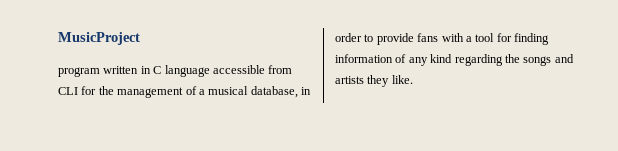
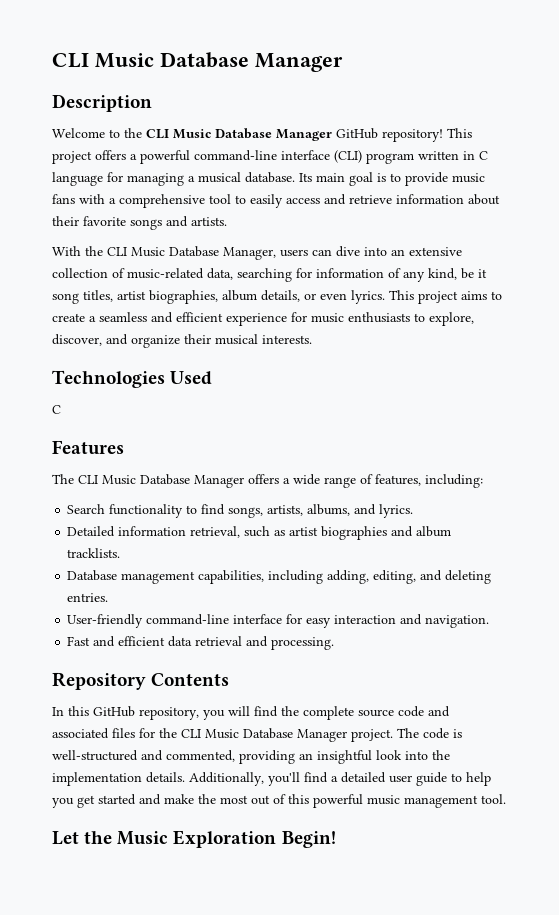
[58,32,140,45] MusicProject // -> [52,52,343,72] [52,94,152,112] [52,128,472,142] [52,150,362,164] CLI Music Database Manager // Description // Welcome to the CLI Music Database Manager GitHub repository! This project offers a powerful command-line interface (CLI)
[212,65,293,74] [58,86,311,98] [335,33,362,42] accessible from CLI for the management of a musical database, in order -> [107,172,386,186] for managing a musical database. Its main goal is
(414, 39) none -> [452,173,485,183] music
[475,33,549,45] [335,54,574,66] [335,75,413,87] tool for finding information of any kind regarding the songs and artists they like. -> [119,194,500,208] [52,216,227,230] [52,246,462,260] [52,268,487,282] [52,290,502,304] [52,312,474,326] [52,334,312,348] [52,370,213,388] [52,405,61,414] [52,440,124,455] [52,474,483,488] [67,504,414,518] [67,526,452,540] [67,548,121,558] [67,570,492,584] [67,593,109,602] [67,614,490,628] [67,636,335,650] [52,672,230,690] [52,706,450,720] [52,728,462,742] [52,750,450,764] [52,772,491,786] [52,794,506,808] [52,830,336,848] comprehensive tool to easily access and retrieve information about their favorite songs and artists. // With the CLI Music Database Manager, users can dive into an extensive collection of music-related data, searching for information of any kind, be it song titles, artist biographies, album details, or even lyrics. This project aims to create a seamless and efficient experience for music enthusiasts to explore, discover, and organize their musical interests. // Technologies Used // C // Features // The CLI Music Database Manager offers a wide range of features, including: // Search functionality to find songs, artists, albums, and lyrics. // Detailed information retrieval, such as artist biographies and album tracklists. // Database management capabilities, including adding, editing, and deleting entries. // User-friendly command-line interface for easy interaction and navigation. // Fast and efficient data retrieval and processing. // Repository Contents // In this GitHub repository, you will find the complete source code and associated files for the CLI Music Database Manager project. The code is well-structured and commented, providing an insightful look into the implementation details. Additionally, you'll find a detailed user guide to help you get started and make the most out of this powerful music management tool. // Let the Music Exploration Begin!

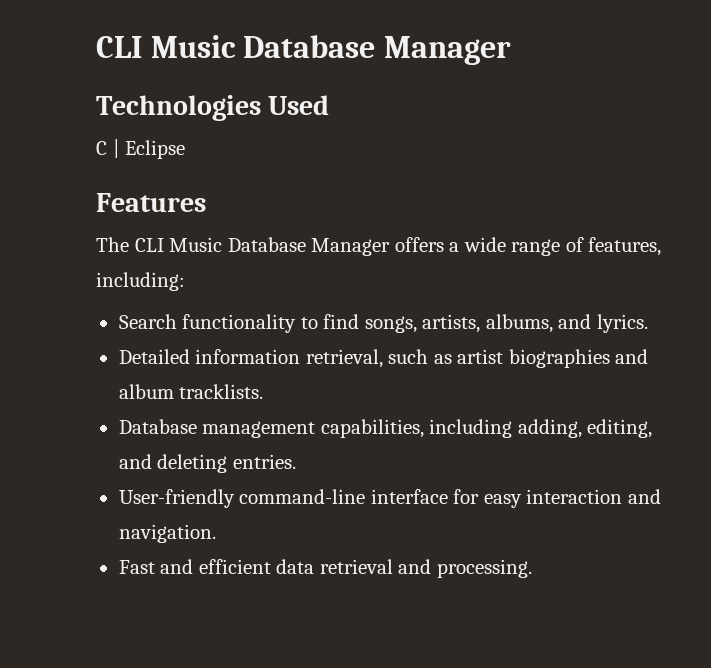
[52,52,343,72] [52,94,152,112] [52,128,472,142] [52,150,488,164] [52,172,485,186] [52,194,500,208] [52,216,227,230] [52,246,462,260] [52,268,487,282] [52,290,502,304] [52,312,474,326] [52,334,312,348] CLI Music Database Manager // Description // Welcome to the CLI Music Database Manager GitHub repository! This project offers a powerful command-line interface (CLI) program written in C language for managing a musical database. Its main goal is to provide music fans with a comprehensive tool to easily access and retrieve information about their favorite songs and artists. // With the CLI Music Database Manager, users can dive into an extensive collection of music-related data, searching for information of any kind, be it song titles, artist biographies, album details, or even lyrics. This project aims to create a seamless and efficient experience for music enthusiasts to explore, discover, and organize their musical interests. -> [96,35,511,65] CLI Music Database Manager
(61, 409) none -> [112,139,186,159] | Eclipse
[52,672,230,690] [52,706,450,720] [52,728,462,742] [52,750,450,764] [52,772,491,786] [52,794,506,808] [52,830,336,848] // Repository Contents // In this GitHub repository, you will find the complete source code and associated files for the CLI Music Database Manager project. The code is well-structured and commented, providing an insightful look into the implementation details. Additionally, you'll find a detailed user guide to help you get started and make the most out of this powerful music management tool. // Let the Music Exploration Begin! -> (532, 568) none

